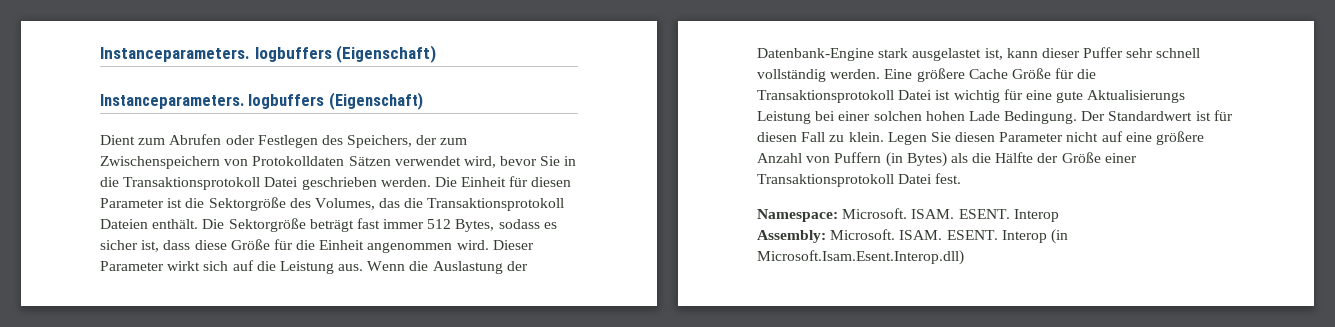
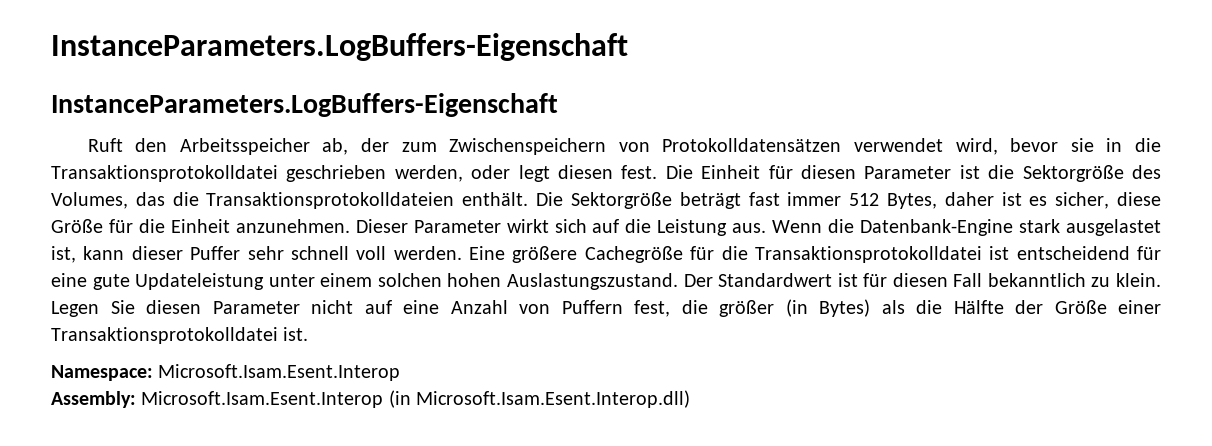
[100,45,437,63] [100,92,423,110] [100,134,413,148] Instanceparameters. logbuffers (Eigenschaft) // Instanceparameters. logbuffers (Eigenschaft) // Dient zum Abrufen oder Festlegen des Speichers, -> [51,33,628,61] [51,93,558,117] [87,138,349,155] InstanceParameters.LogBuffers-Eigenschaft // InstanceParameters.LogBuffers-Eigenschaft // Ruft den Arbeitsspeicher ab,
[252,156,391,166] Protokolldaten Sätzen -> [662,138,842,152] Protokolldatensätzen
[540,156,561,166] Sie -> [1070,138,1094,152] sie
[123,177,431,190] Transaktionsprotokoll Datei geschrieben werden. -> [51,165,658,182] Transaktionsprotokolldatei geschrieben werden, oder legt diesen fest.
[427,198,565,211] [100,219,148,229] Transaktionsprotokoll Dateien -> [206,192,455,209] Transaktionsprotokolldateien
[498,219,557,229] [100,240,191,252] sodass es sicher ist, dass -> [944,192,1110,209] daher ist es sicher,
[367,240,489,253] angenommen wird. -> [235,219,350,233] anzunehmen.
[432,261,528,274] Auslastung der -> (855, 226) none
[757,69,826,82] vollständig -> [356,246,387,260] voll
[968,68,1097,79] [757,89,1186,103] [757,111,1078,124] Cache Größe für die Transaktionsprotokoll Datei ist wichtig für eine gute Aktualisierungs Leistung bei einer solchen hohen Lade Bedingung. -> [584,246,1161,263] [51,273,678,290] Cachegröße für die Transaktionsprotokolldatei ist entscheidend für eine gute Updateleistung unter einem solchen hohen Auslastungszustand.
(826, 137) none -> [987,273,1086,287] bekanntlich
[1156,131,1205,145] größere -> (439, 307) none
(882, 157) none -> [634,300,774,317] fest, die größer
[757,173,962,187] [757,208,1059,222] [757,229,1047,243] Transaktionsprotokoll Datei fest. // Namespace: Microsoft. ISAM. ESENT. Interop // Assembly: Microsoft. ISAM. ESENT. Interop -> [51,327,309,344] [51,364,401,381] [51,391,384,408] Transaktionsprotokolldatei ist. // Namespace: Microsoft.Isam.Esent.Interop // Assembly: Microsoft.Isam.Esent.Interop

